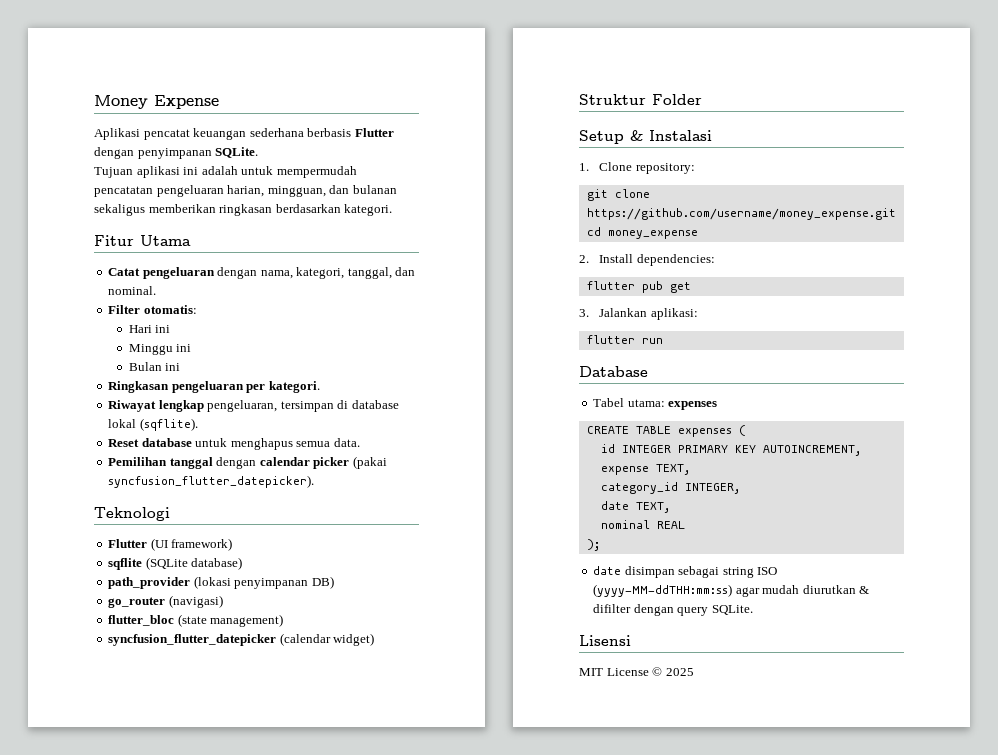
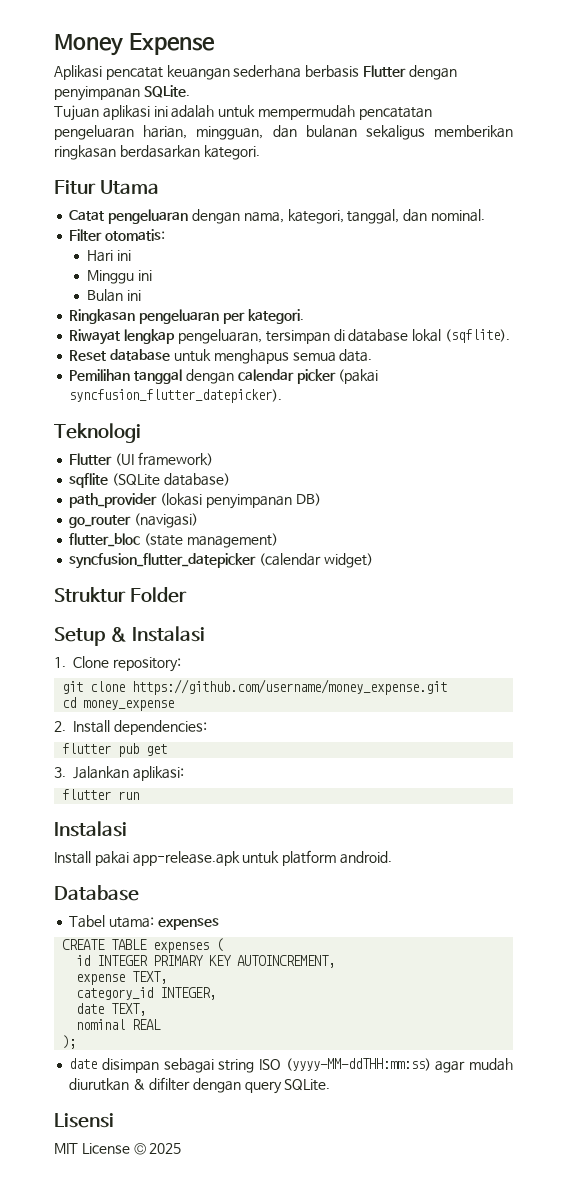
(663, 341) none -> [54,821,127,837] [54,850,392,866] // Instalasi // Install pakai app-release.apk untuk platform android.

